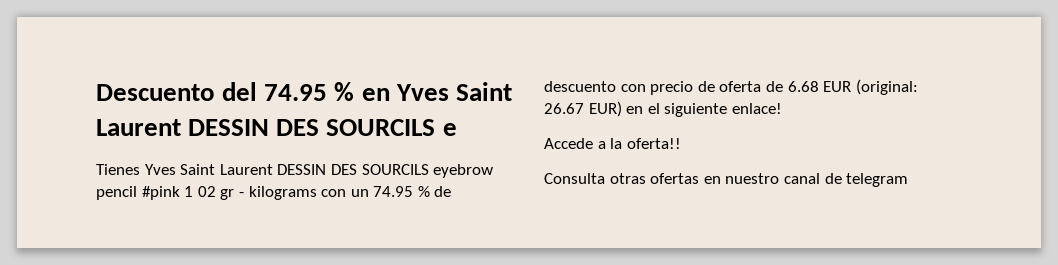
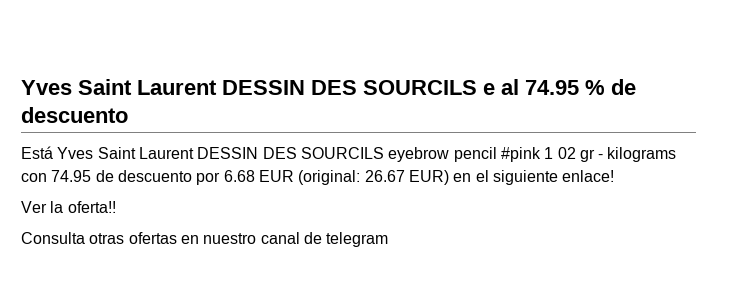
[96,82,390,101] Descuento del 74.95 % en -> (21, 87) none
[96,164,140,175] // Tienes -> [501,79,636,95] [21,107,128,123] [21,146,53,159] al 74.95 % de descuento // Está
[350,186,452,197] [544,81,783,95] un 74.95 % de descuento con precio de oferta de -> [51,170,221,185] 74.95 de descuento por
[544,138,606,149] Accede a -> [21,201,47,213] Ver

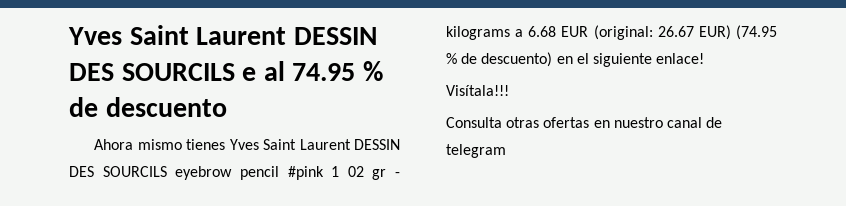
[21,146,53,159] Está -> [94,139,226,150] Ahora mismo tienes
[21,170,221,185] con 74.95 de descuento por -> [515,29,524,37] a
(449, 177) none -> [736,25,777,40] [446,52,553,67] (74.95 % de descuento)
[21,201,116,213] Ver la oferta!! -> [446,85,509,96] Visítala!!!

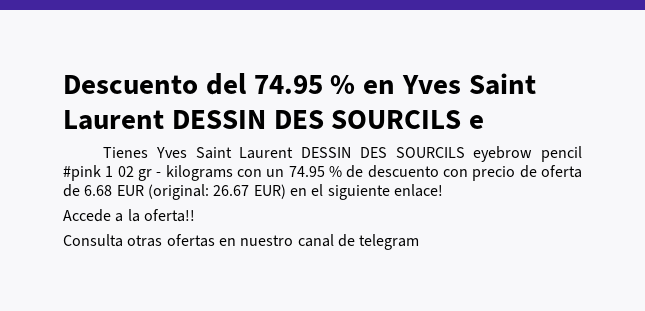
(68, 36) none -> [63,73,396,95] Descuento del 74.95 % en
[263,61,383,81] [69,97,227,117] [94,139,226,150] al 74.95 % de descuento // Ahora mismo tienes -> [103,147,149,158] // Tienes
[515,29,524,37] a -> [237,165,582,181] [63,184,80,197] con un 74.95 % de descuento con precio de oferta de
[736,25,777,40] [446,52,553,67] (74.95 % de descuento) -> (286, 191) none
[446,85,509,96] Visítala!!! -> [63,209,195,222] Accede a la oferta!!

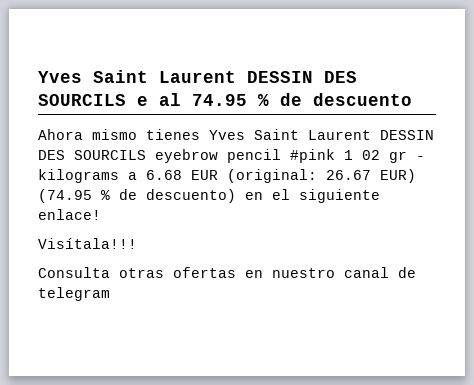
[63,73,396,95] Descuento del 74.95 % en -> (38, 77) none
[103,147,149,158] // Tienes -> [159,93,412,106] [38,129,200,140] al 74.95 % de descuento // Ahora mismo tienes
[237,165,582,181] [63,184,80,197] con un 74.95 % de descuento con precio de oferta de -> [128,172,137,180] a
(286, 191) none -> [38,189,236,203] (74.95 % de descuento)
[63,209,195,222] Accede a la oferta!! -> [38,238,137,249] Visítala!!!

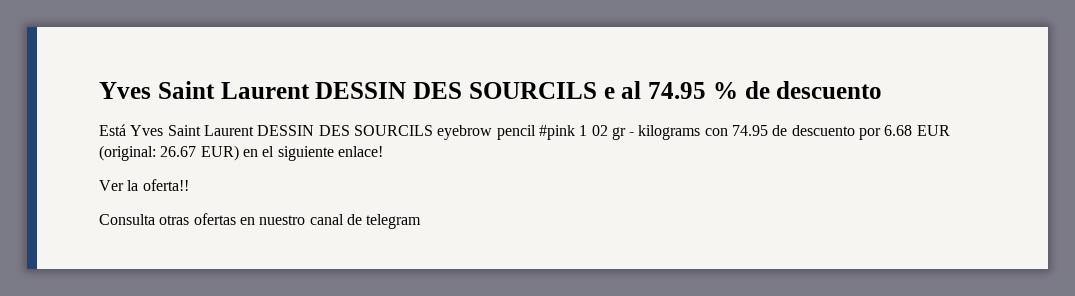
[38,129,200,140] Ahora mismo tienes -> [99,124,126,136] Está
[128,172,137,180] a -> [704,125,882,140] con 74.95 de descuento por
[38,189,236,203] (74.95 % de descuento) -> (239, 153) none
[38,238,137,249] Visítala!!! -> [99,179,189,191] Ver la oferta!!

